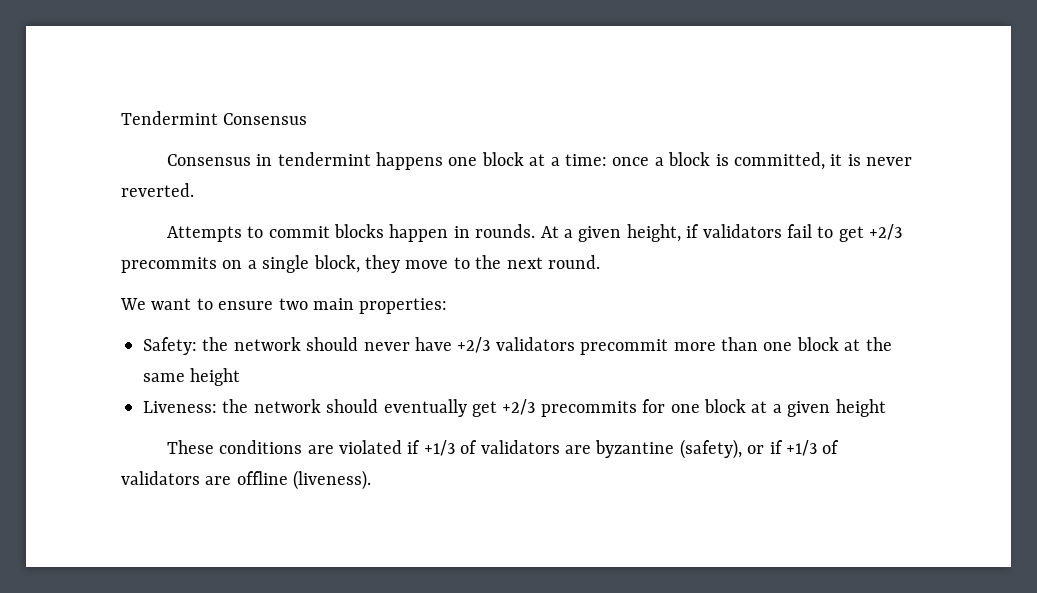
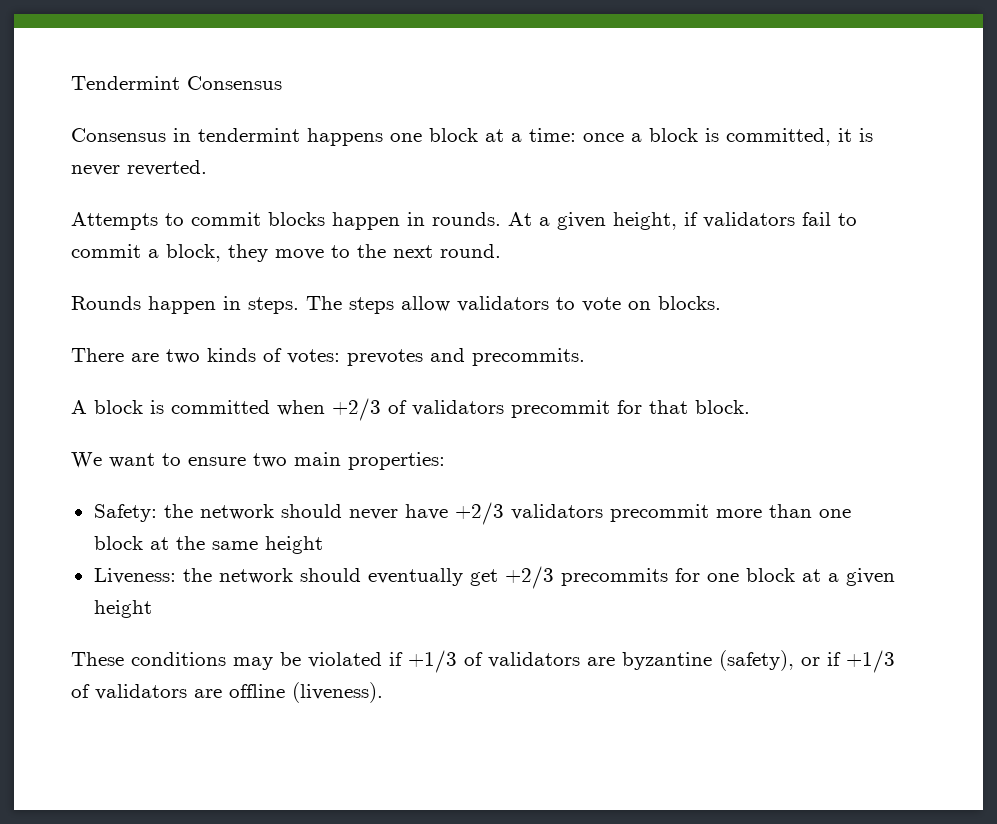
[838,224,903,242] [121,255,310,273] get +2/3 precommits on a single -> [71,244,159,258] commit a
(600, 262) none -> [71,296,721,314] [71,348,585,366] [71,398,750,421] // Rounds happen in steps. The steps allow validators to vote on blocks. // There are two kinds of votes: prevotes and precommits. // A block is committed when +2/3 of validators precommit for that block.
[307,445,334,454] are -> [233,652,301,670] may be

